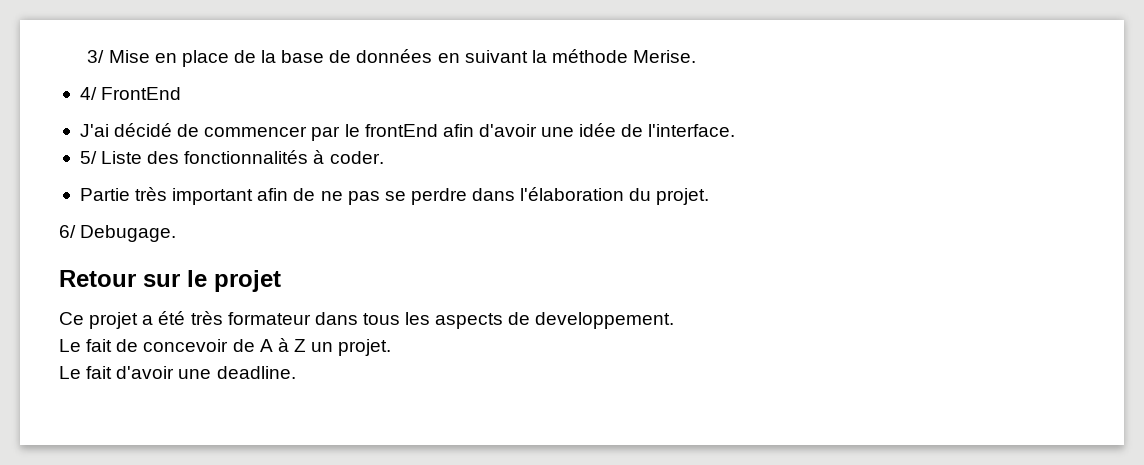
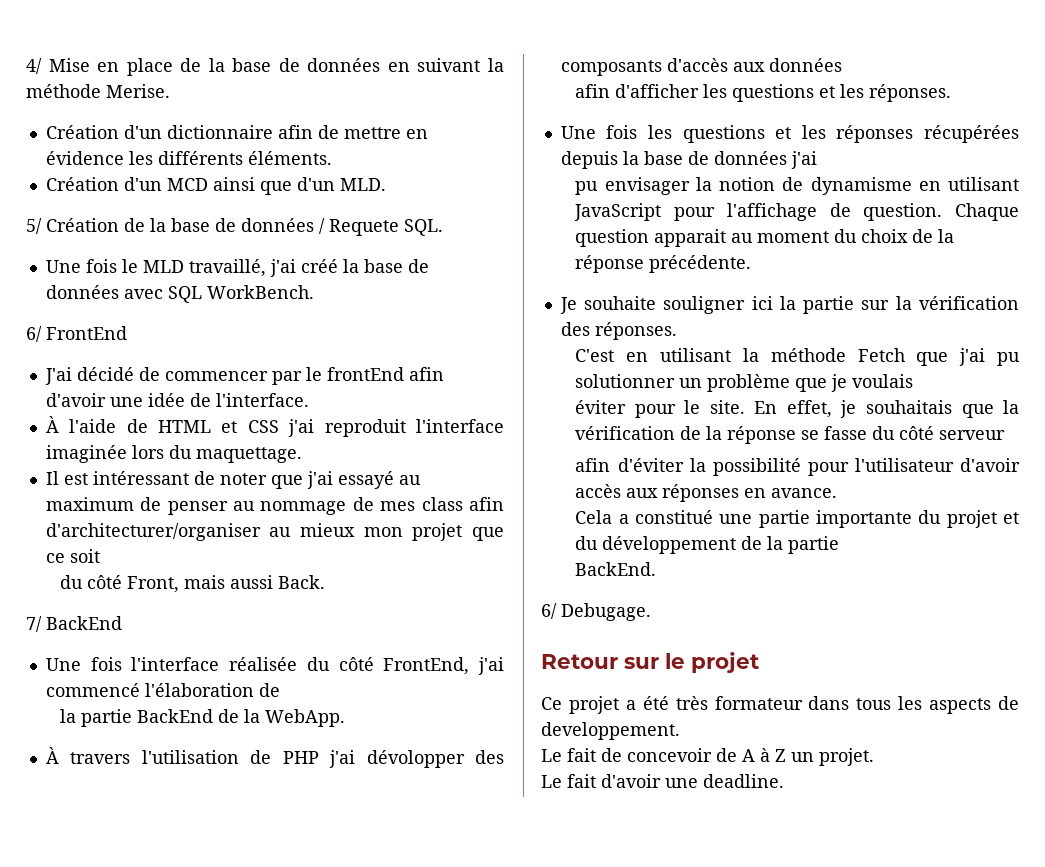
[87,50,105,63] 3/ -> [26,58,42,74] 4/
[79,87,97,100] 4/ -> [45,125,428,139] [45,151,332,165] [45,177,386,195] [26,218,443,236] [45,259,429,277] [45,285,314,303] [26,326,42,342] Création d'un dictionnaire afin de mettre en évidence les différents éléments. // Création d'un MCD ainsi que d'un MLD. // 5/ Création de la base de données / Requete SQL. // Une fois le MLD travaillé, j'ai créé la base de données avec SQL WorkBench. // 6/
[79,150,384,164] [79,187,710,205] 5/ Liste des fonctionnalités à coder. // Partie très important afin de ne pas se perdre dans l'élaboration du projet. -> [45,416,504,437] [45,445,302,463] [45,471,421,489] [45,497,504,515] [45,523,504,541] [45,549,100,563] [60,575,326,593] [26,616,122,632] [45,657,504,675] [45,683,280,697] [60,709,346,727] [45,747,504,768] [560,58,842,76] [575,84,952,102] [560,125,1019,143] [560,151,817,169] [575,177,1019,195] [574,203,1019,221] [575,229,955,247] [575,255,752,273] [559,296,1019,314] [560,322,677,340] [575,348,1020,366] [575,374,914,392] [575,400,1019,418] [575,426,1006,444] [575,458,1020,476] [575,484,838,502] [575,510,1019,528] [575,536,840,554] [575,562,657,576] À l'aide de HTML et CSS j'ai reproduit l'interface imaginée lors du maquettage. // Il est intéressant de noter que j'ai essayé au maximum de penser au nommage de mes class afin d'architecturer/organiser au mieux mon projet que ce soit // du côté Front, mais aussi Back. // 7/ BackEnd // Une fois l'interface réalisée du côté FrontEnd, j'ai commencé l'élaboration de // la partie BackEnd de la WebApp. // À travers l'utilisation de PHP j'ai dévolopper des composants d'accès aux données // afin d'afficher les questions et les réponses. // Une fois les questions et les réponses récupérées depuis la base de données j'ai // pu envisager la notion de dynamisme en utilisant JavaScript pour l'affichage de question. Chaque question apparait au moment du choix de la réponse précédente. // Je souhaite souligner ici la partie sur la vérification des réponses. // C'est en utilisant la méthode Fetch que j'ai pu solutionner un problème que je voulais // éviter pour le site. En effet, je souhaitais que la vérification de la réponse se fasse du côté serveur // afin d'éviter la possibilité pour l'utilisateur d'avoir accès aux réponses en avance. // Cela a constitué une partie importante du projet et du développement de la partie // BackEnd.

